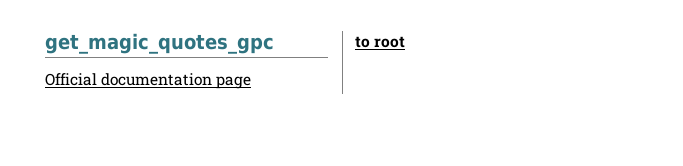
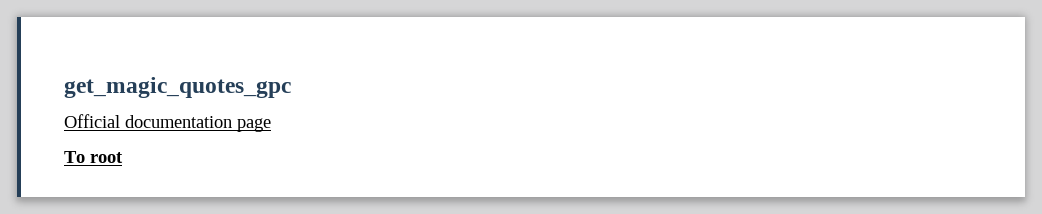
[355,36,370,48] to -> [64,151,85,163] To

